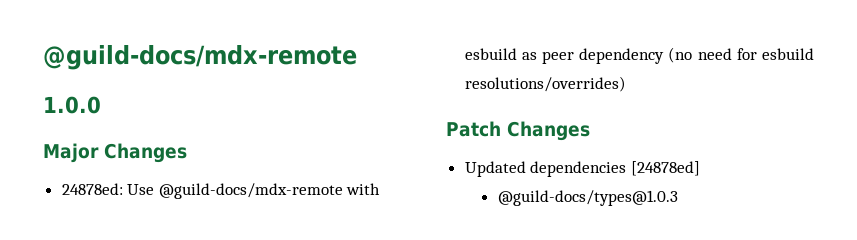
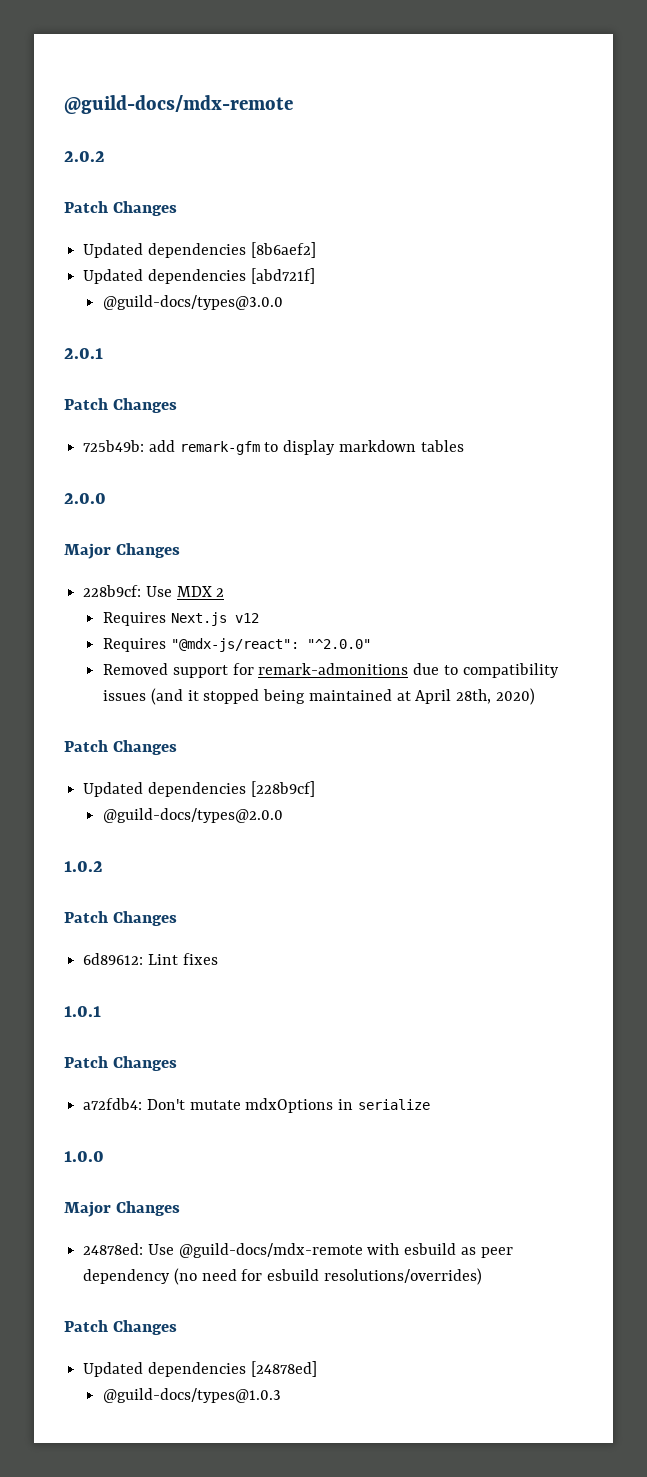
[43,45,357,70] @guild-docs/mdx-remote -> [64,95,293,114] [64,151,105,162] [64,201,178,216] [83,242,316,258] [83,268,315,284] [103,295,284,310] [64,348,103,359] [64,398,178,413] [83,440,464,455] [64,493,106,504] [64,543,181,559] [83,585,225,597] [103,612,259,626] [103,638,371,652] [103,663,559,678] [103,688,535,705] [64,740,178,755] [83,781,315,797] [103,808,284,823] [64,861,103,872] [64,911,178,926] [83,953,218,965] [64,1006,101,1017] [64,1056,178,1071] [83,1098,430,1113] @guild-docs/mdx-remote // 2.0.2 // Patch Changes // Updated dependencies [8b6aef2] // Updated dependencies [abd721f] // @guild-docs/types@3.0.0 // 2.0.1 // Patch Changes // 725b49b: add remark-gfm to display markdown tables // 2.0.0 // Major Changes // 228b9cf: Use MDX 2 // Requires Next.js v12 // Requires "@mdx-js/react": "^2.0.0" // Removed support for remark-admonitions due to compatibility issues (and it stopped being maintained at April 28th, 2020) // Patch Changes // Updated dependencies [228b9cf] // @guild-docs/types@2.0.0 // 1.0.2 // Patch Changes // 6d89612: Lint fixes // 1.0.1 // Patch Changes // a72fdb4: Don't mutate mdxOptions in serialize

